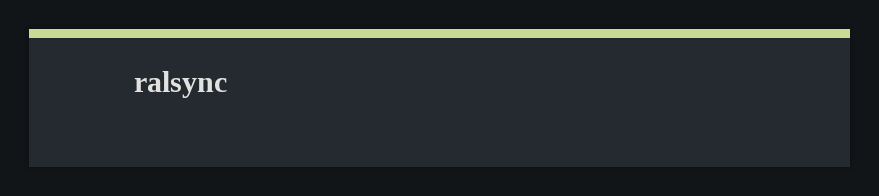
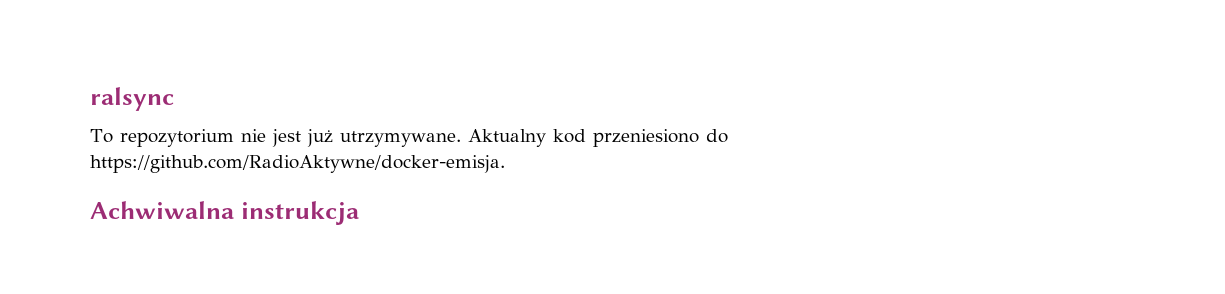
(227, 84) none -> [90,129,728,147] [90,155,505,173] [90,201,359,225] // To repozytorium nie jest już utrzymywane. Aktualny kod przeniesiono do https://github.com/RadioAktywne/docker-emisja. // Achwiwalna instrukcja

